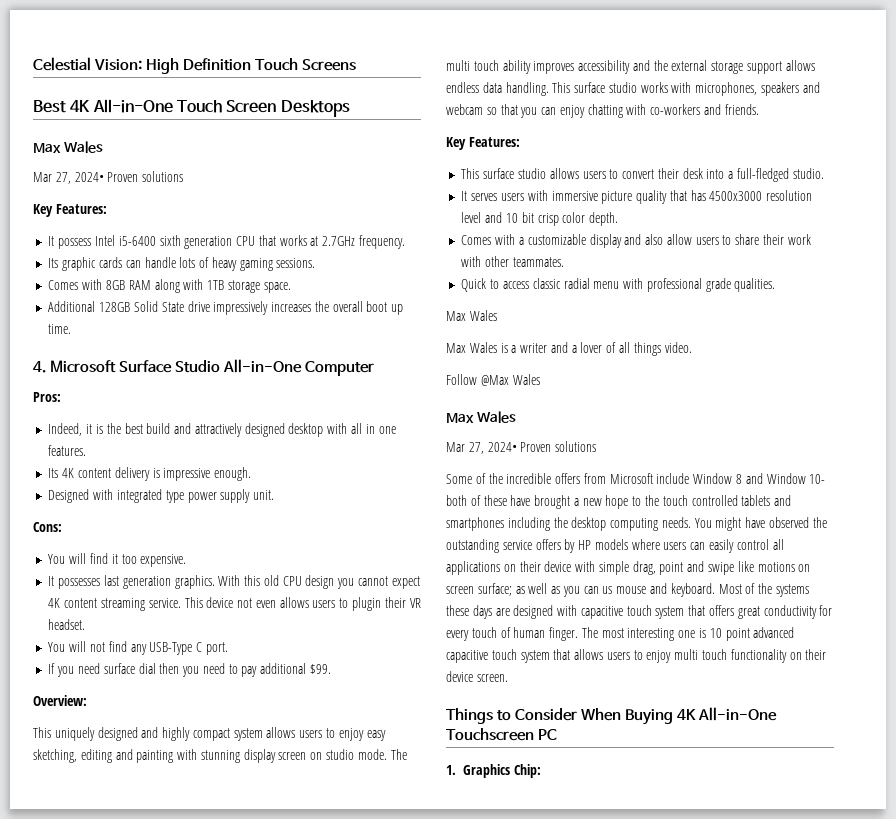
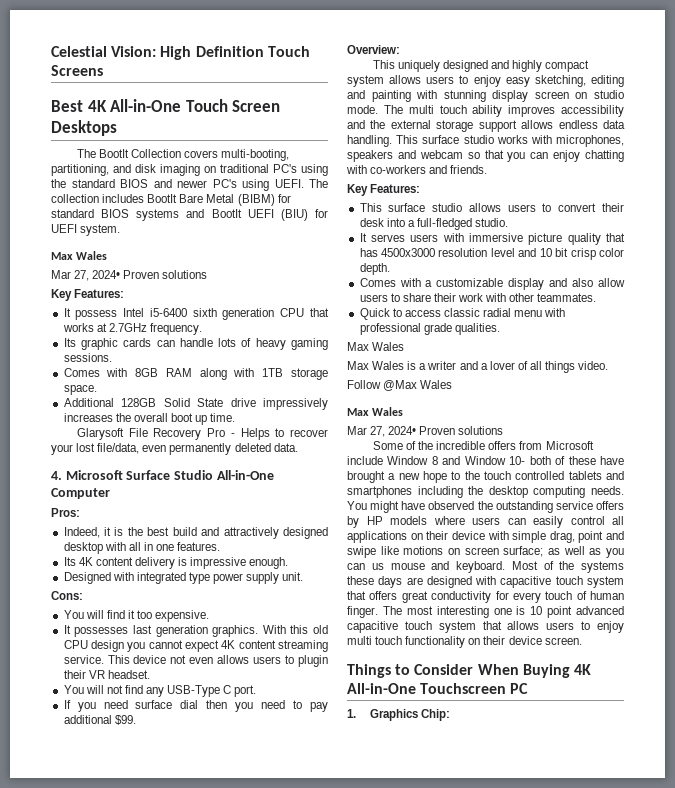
(350, 108) none -> [76,149,290,161] [51,164,328,176] [51,179,328,191] [51,194,291,206] [51,209,328,221] [51,224,121,236] // The BootIt Collection covers multi-booting, partitioning, and disk imaging on traditional PC's using the standard BIOS and newer PC's using UEFI. The collection includes BootIt Bare Metal (BIBM) for standard BIOS systems and BootIt UEFI (BIU) for UEFI system.
(72, 329) none -> [76,428,328,440] [51,443,298,455] // Glarysoft File Recovery Pro - Helps to recover your lost file/data, even permanently deleted data.

